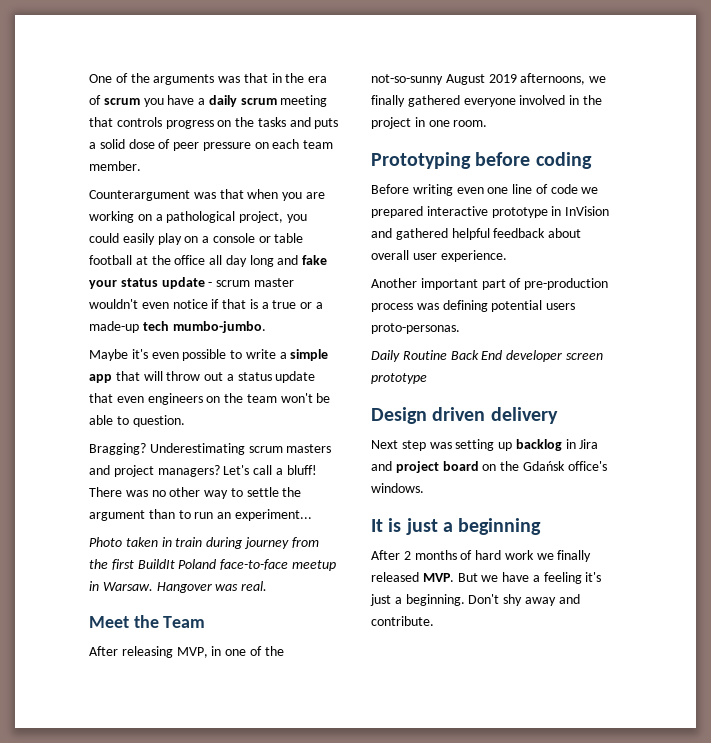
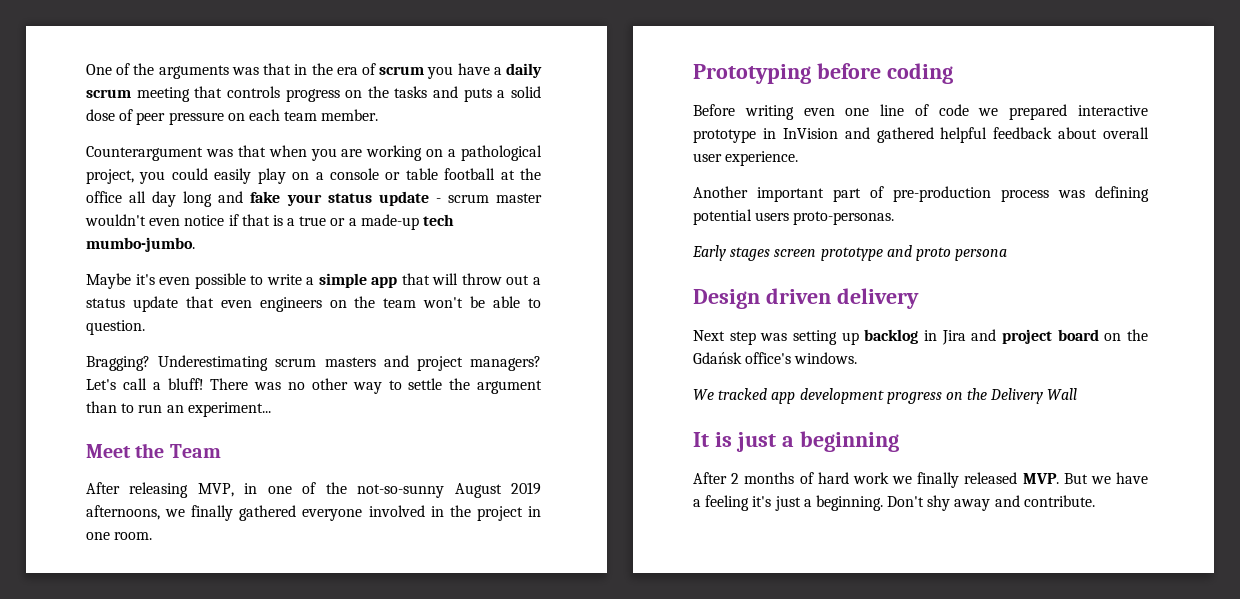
[89,537,319,549] [89,559,336,571] [89,581,268,593] // Photo taken in train during journey from the first BuildIt Poland face-to-face meetup in Warsaw. Hangover was real. -> (271, 409) none
[371,350,563,362] Daily Routine Back End developer -> [692,245,771,261] Early stages
(427, 378) none -> [886,245,1008,261] and proto persona
(424, 488) none -> [693,388,1078,404] // We tracked app development progress on the Delivery Wall

